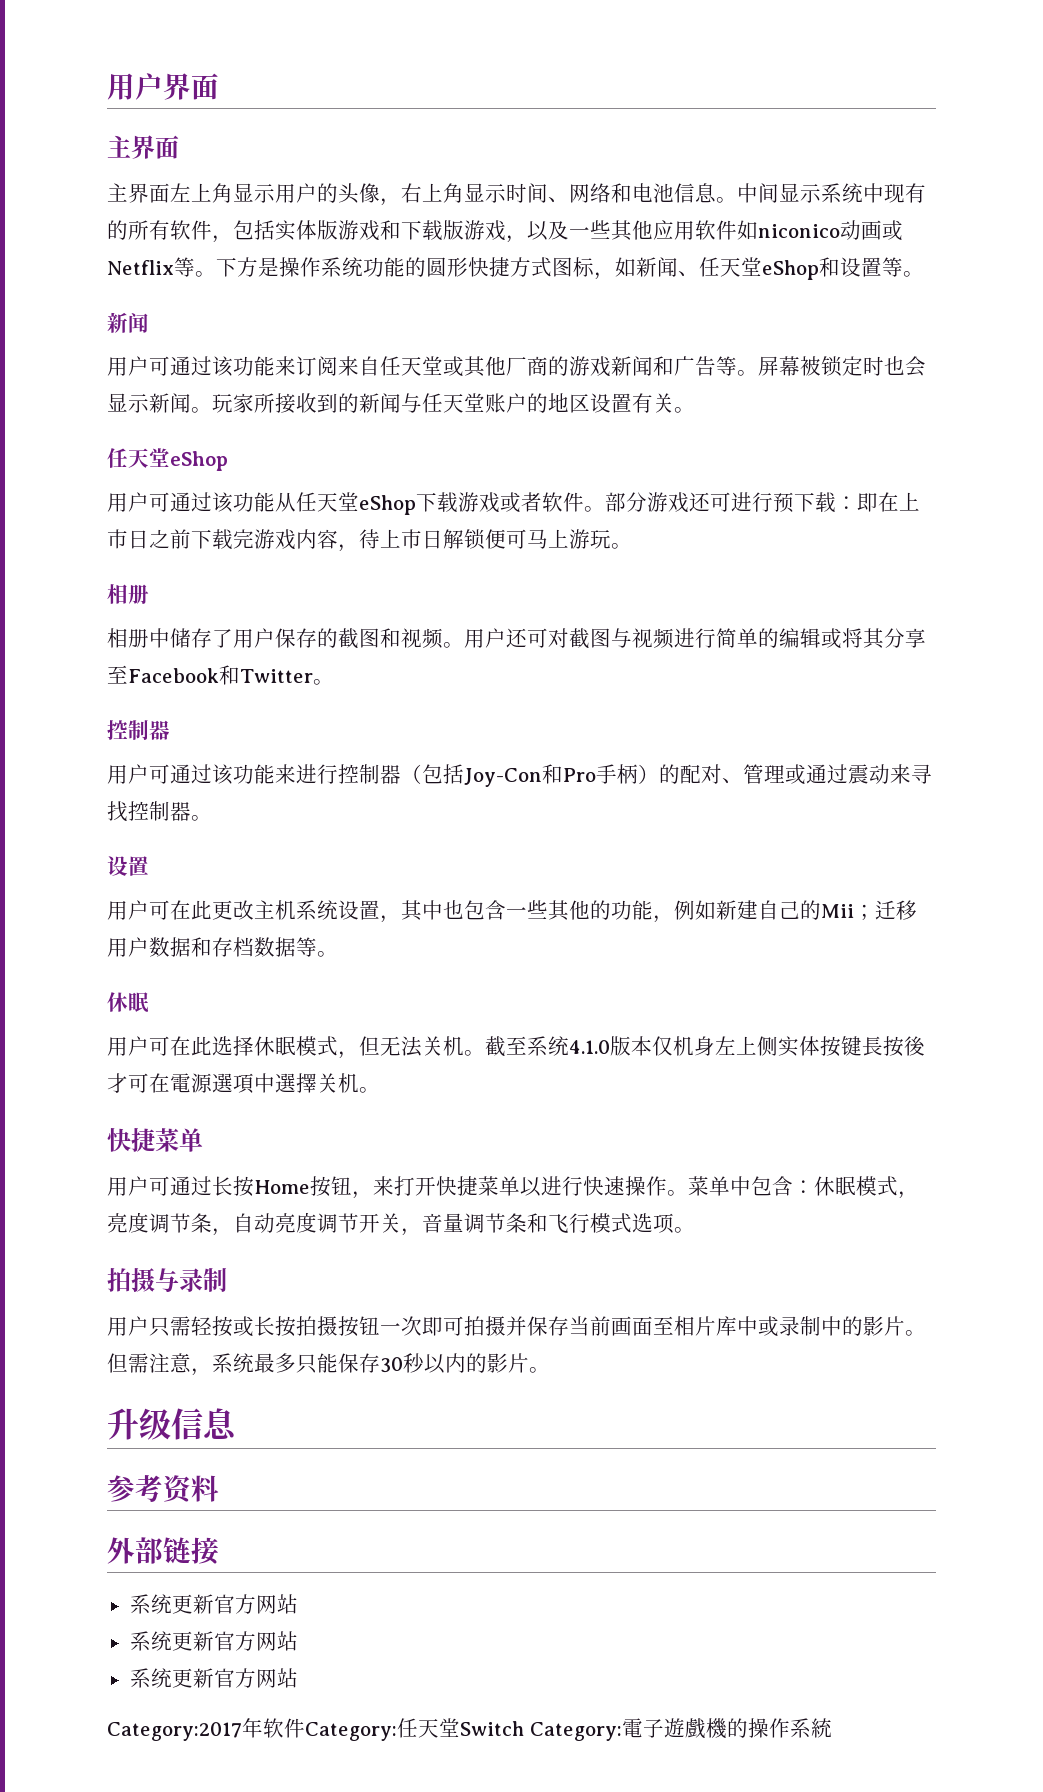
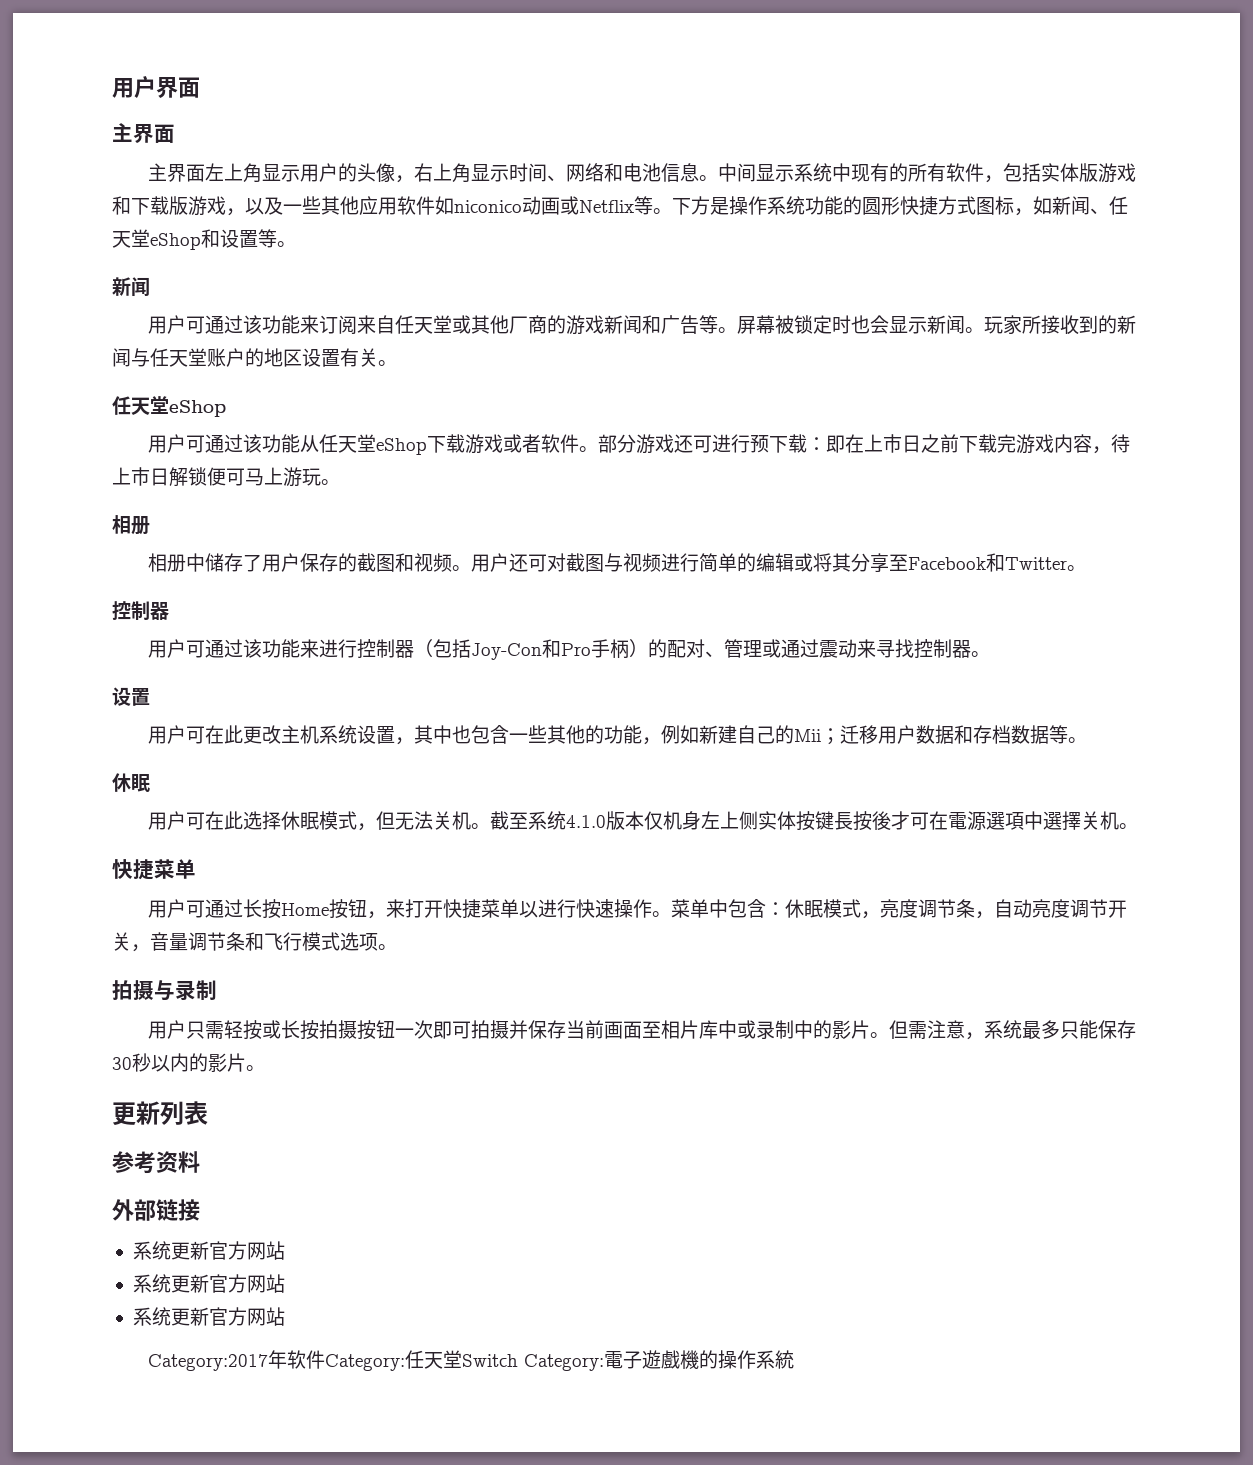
[107,1408,237,1440] 升级信息 -> [112,1101,208,1126] 更新列表

